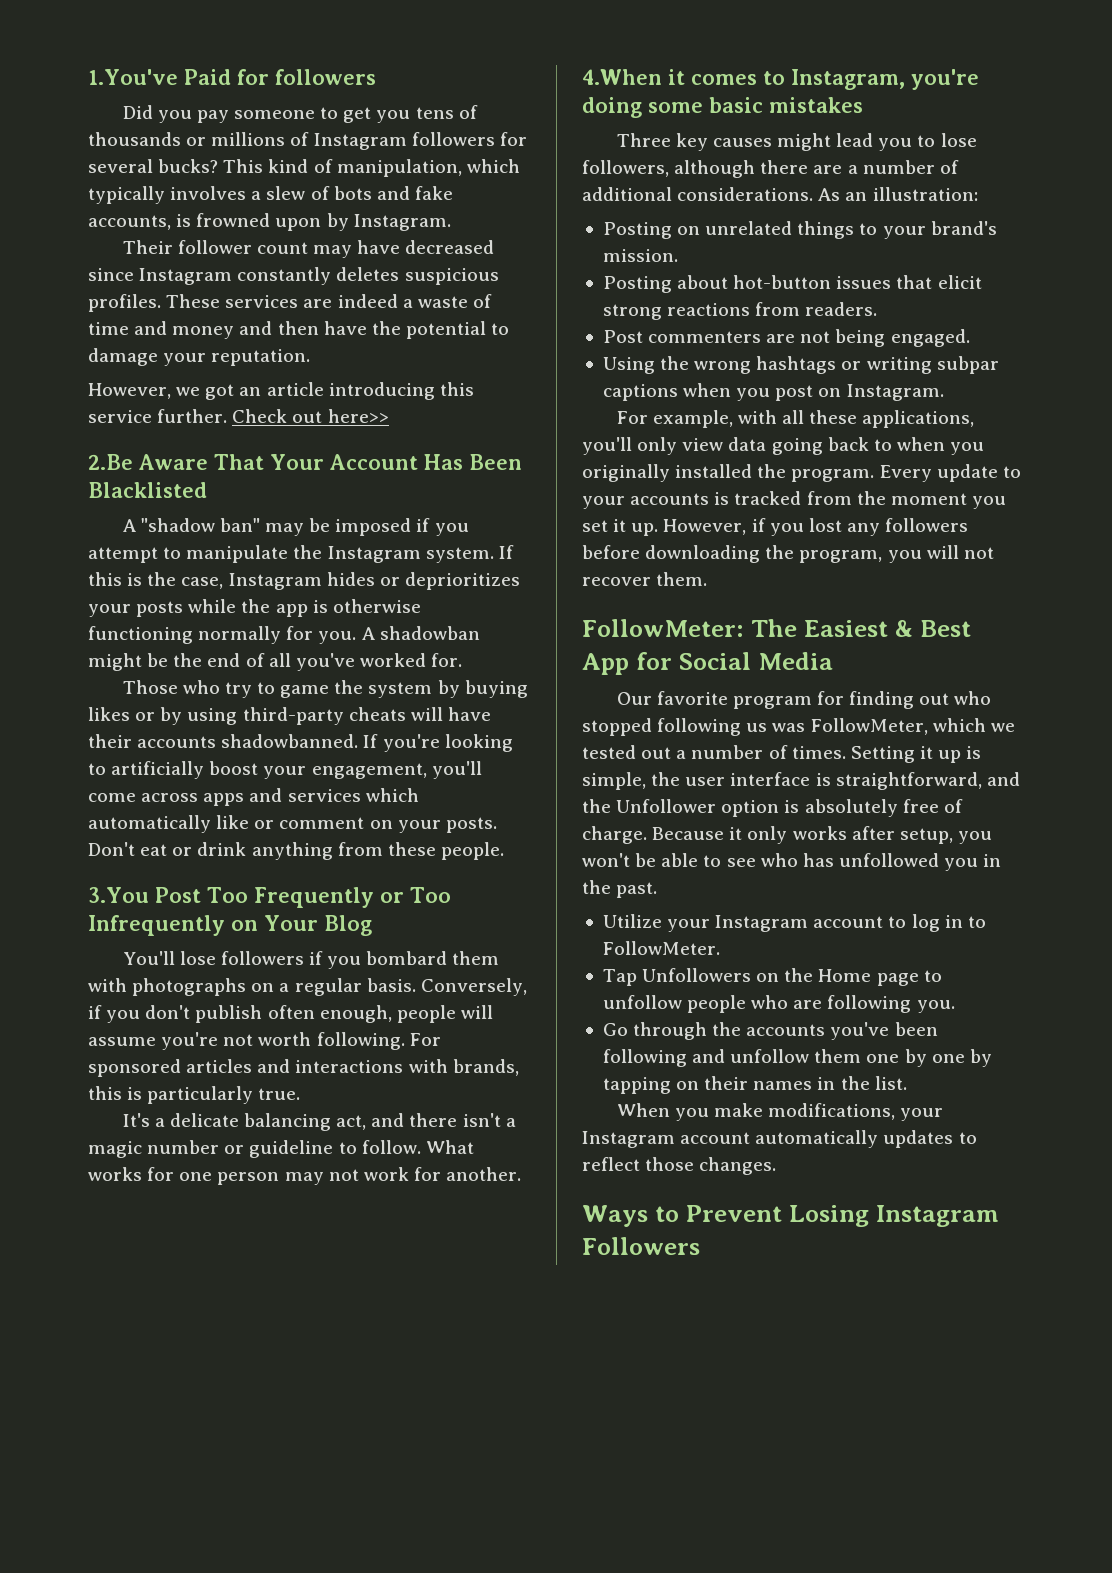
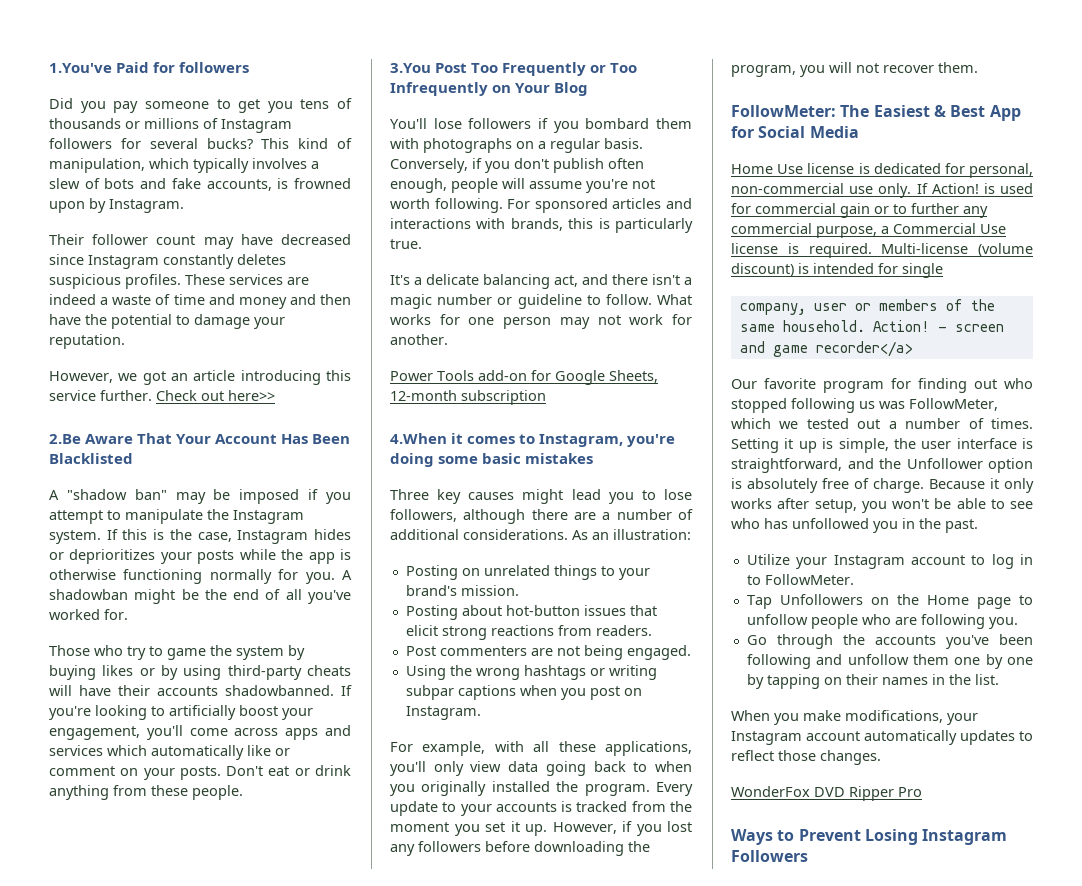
(522, 1174) none -> [390,370,658,385] [390,390,546,405] // Power Tools add-on for Google Sheets, 12-month subscription
(833, 661) none -> [731,163,1033,178] [731,183,1033,198] [731,203,988,218] [731,223,1006,238] [731,243,1033,258] [731,263,943,278] [739,299,995,315] [739,320,1004,332] [739,341,913,357] // Home Use license is dedicated for personal, non-commercial use only. If Action! is used for commercial gain or to further any commercial purpose, a Commercial Use license is required. Multi-license (volume discount) is intended for single // company, user or members of the same household. Action! - screen and game recorder</a>
(777, 1166) none -> [731,786,922,801] // WonderFox DVD Ripper Pro

